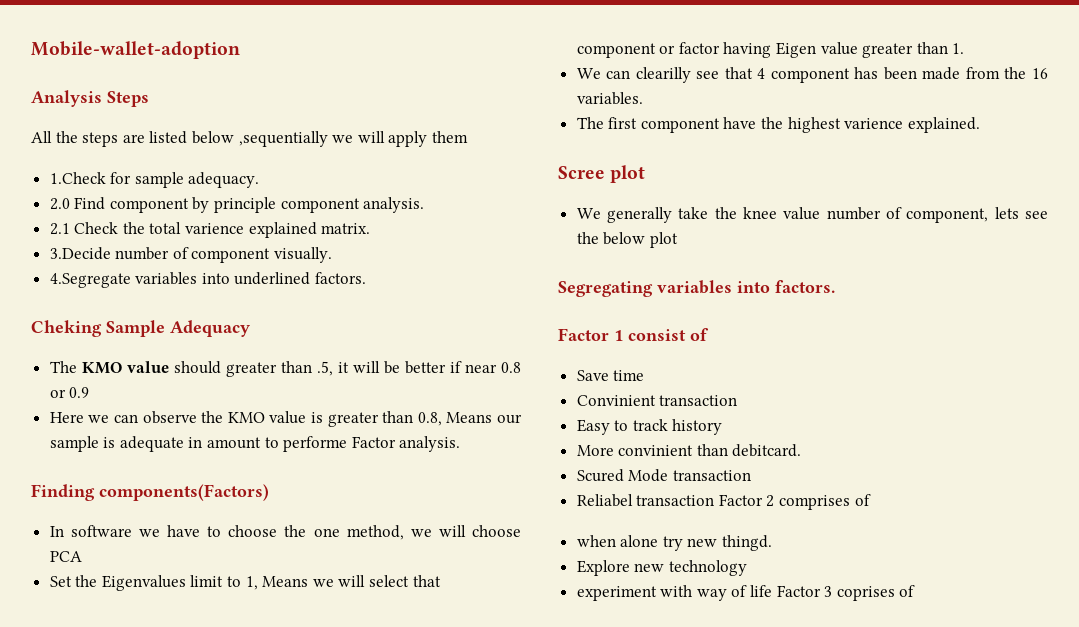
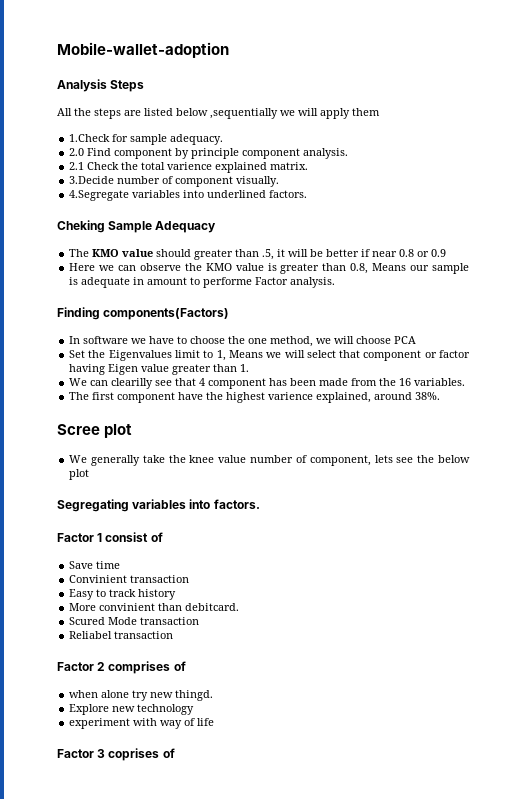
[907,117,980,133] explained. -> [316,392,441,403] explained, around 38%.
(715, 500) none -> (174, 635) //
(773, 591) none -> (215, 722) //

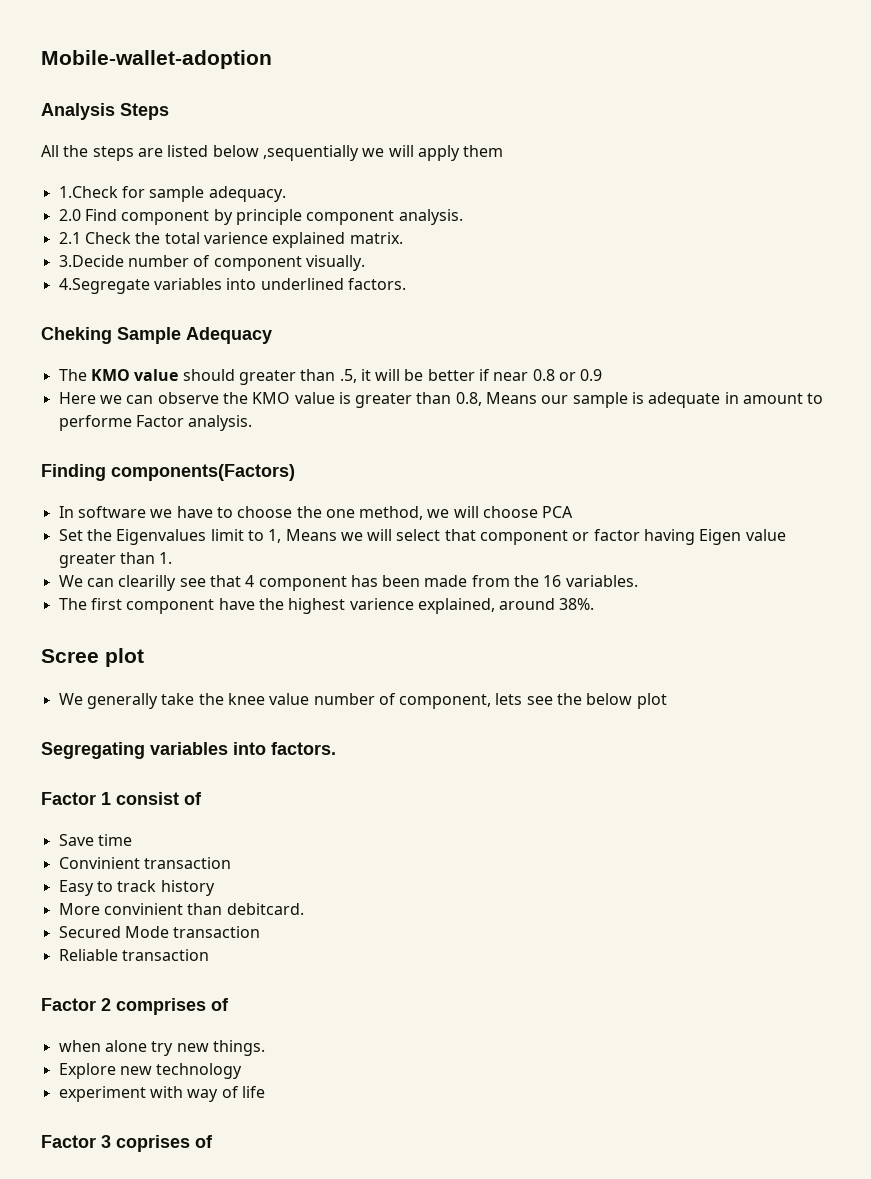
[69,617,106,625] Scured -> [58,926,121,938] Secured
[69,631,113,639] Reliabel -> [58,949,118,961] Reliable
[175,690,214,701] thingd. -> [212,1040,265,1056] things.

